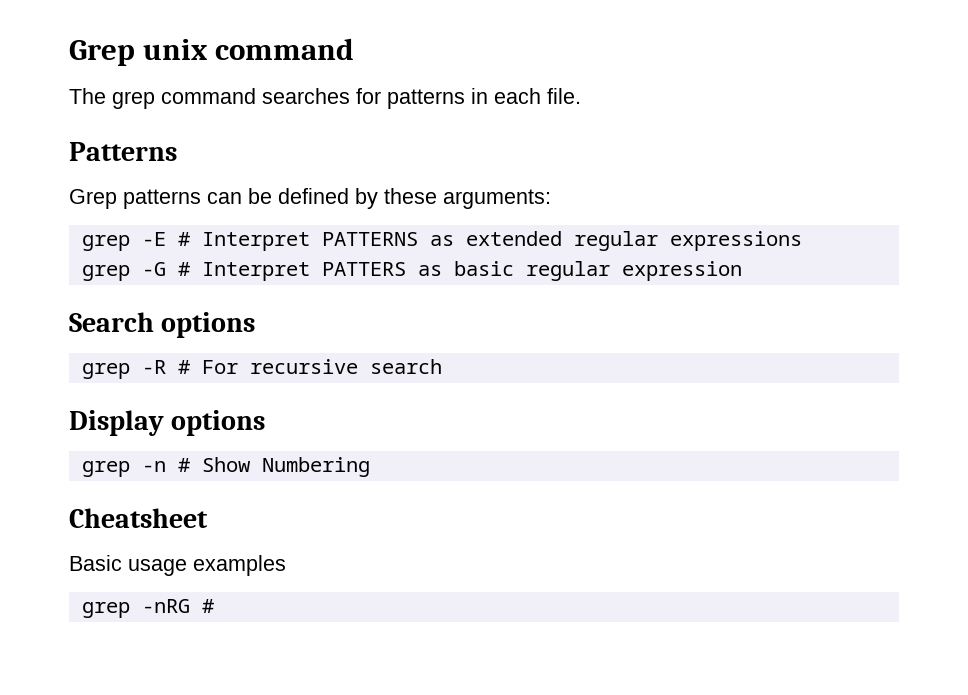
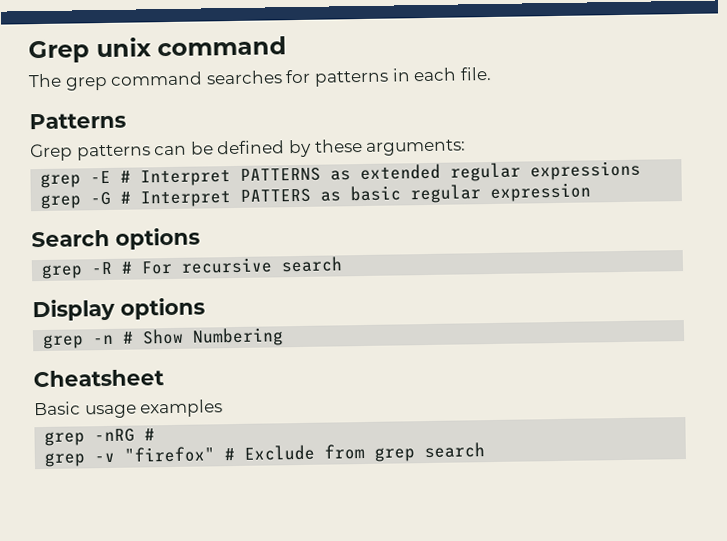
(214, 606) none -> [44,442,486,467] // grep -v "firefox" # Exclude from grep search

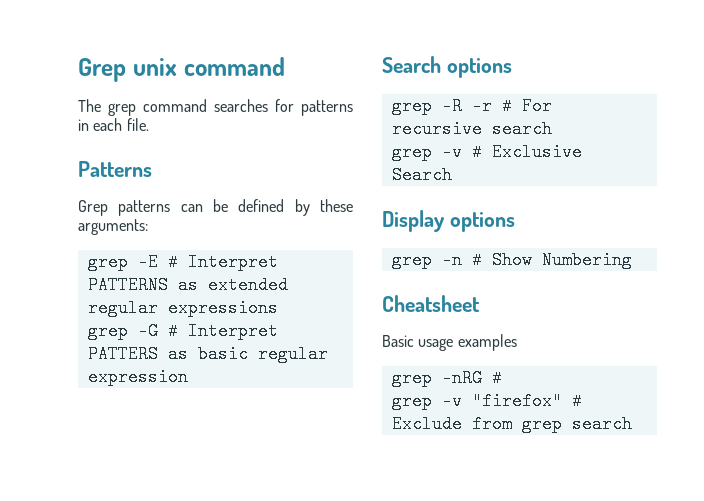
(114, 268) none -> [471,97,492,115] -r
(344, 264) none -> [391,143,582,161] [391,166,452,184] // grep -v # Exclusive Search

